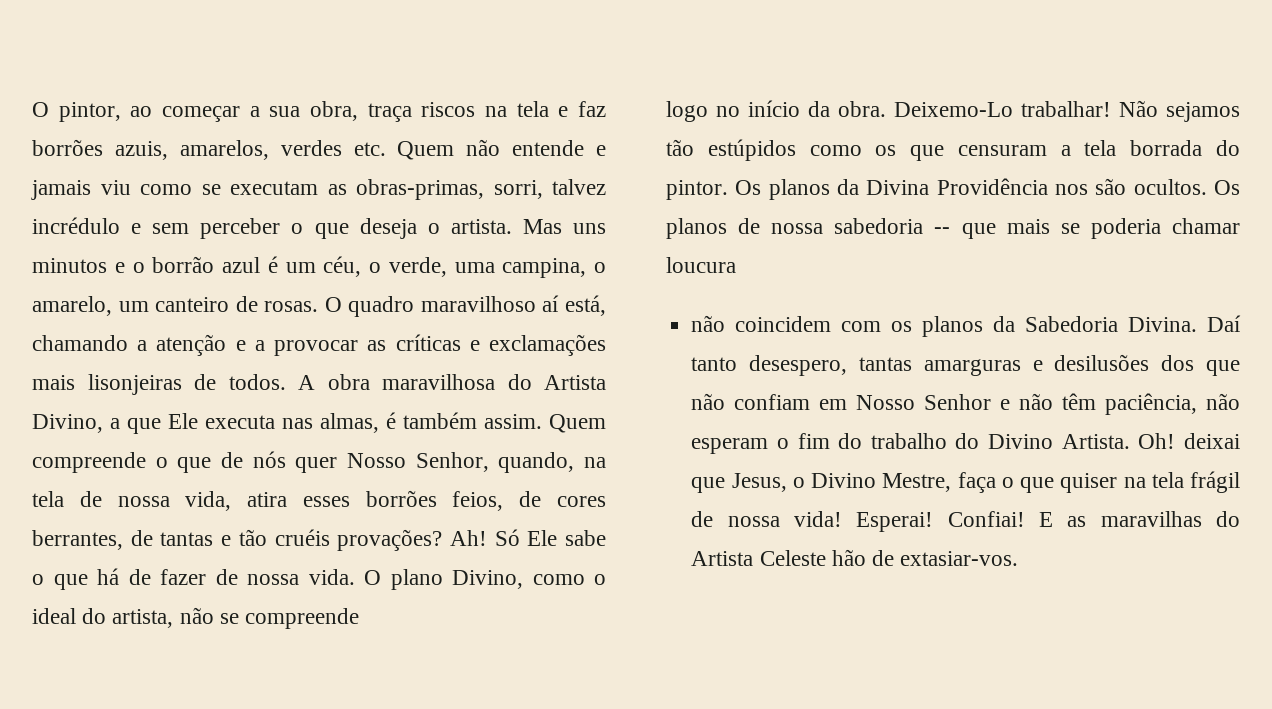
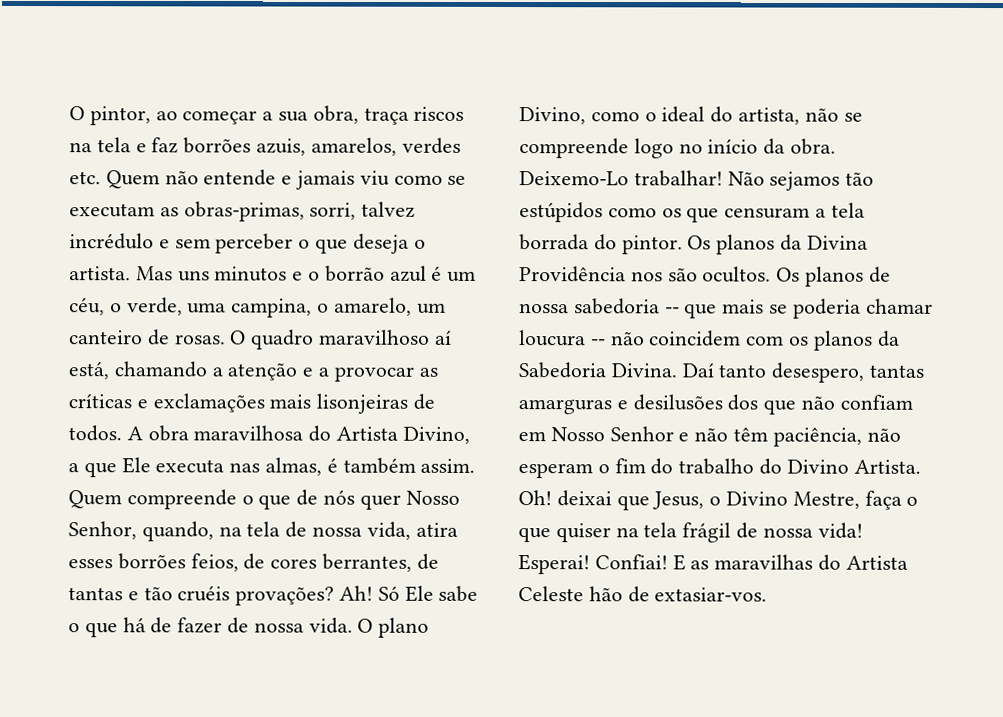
(360, 618) // -> (629, 148) none
(736, 265) // -> [590,339,606,346] --

